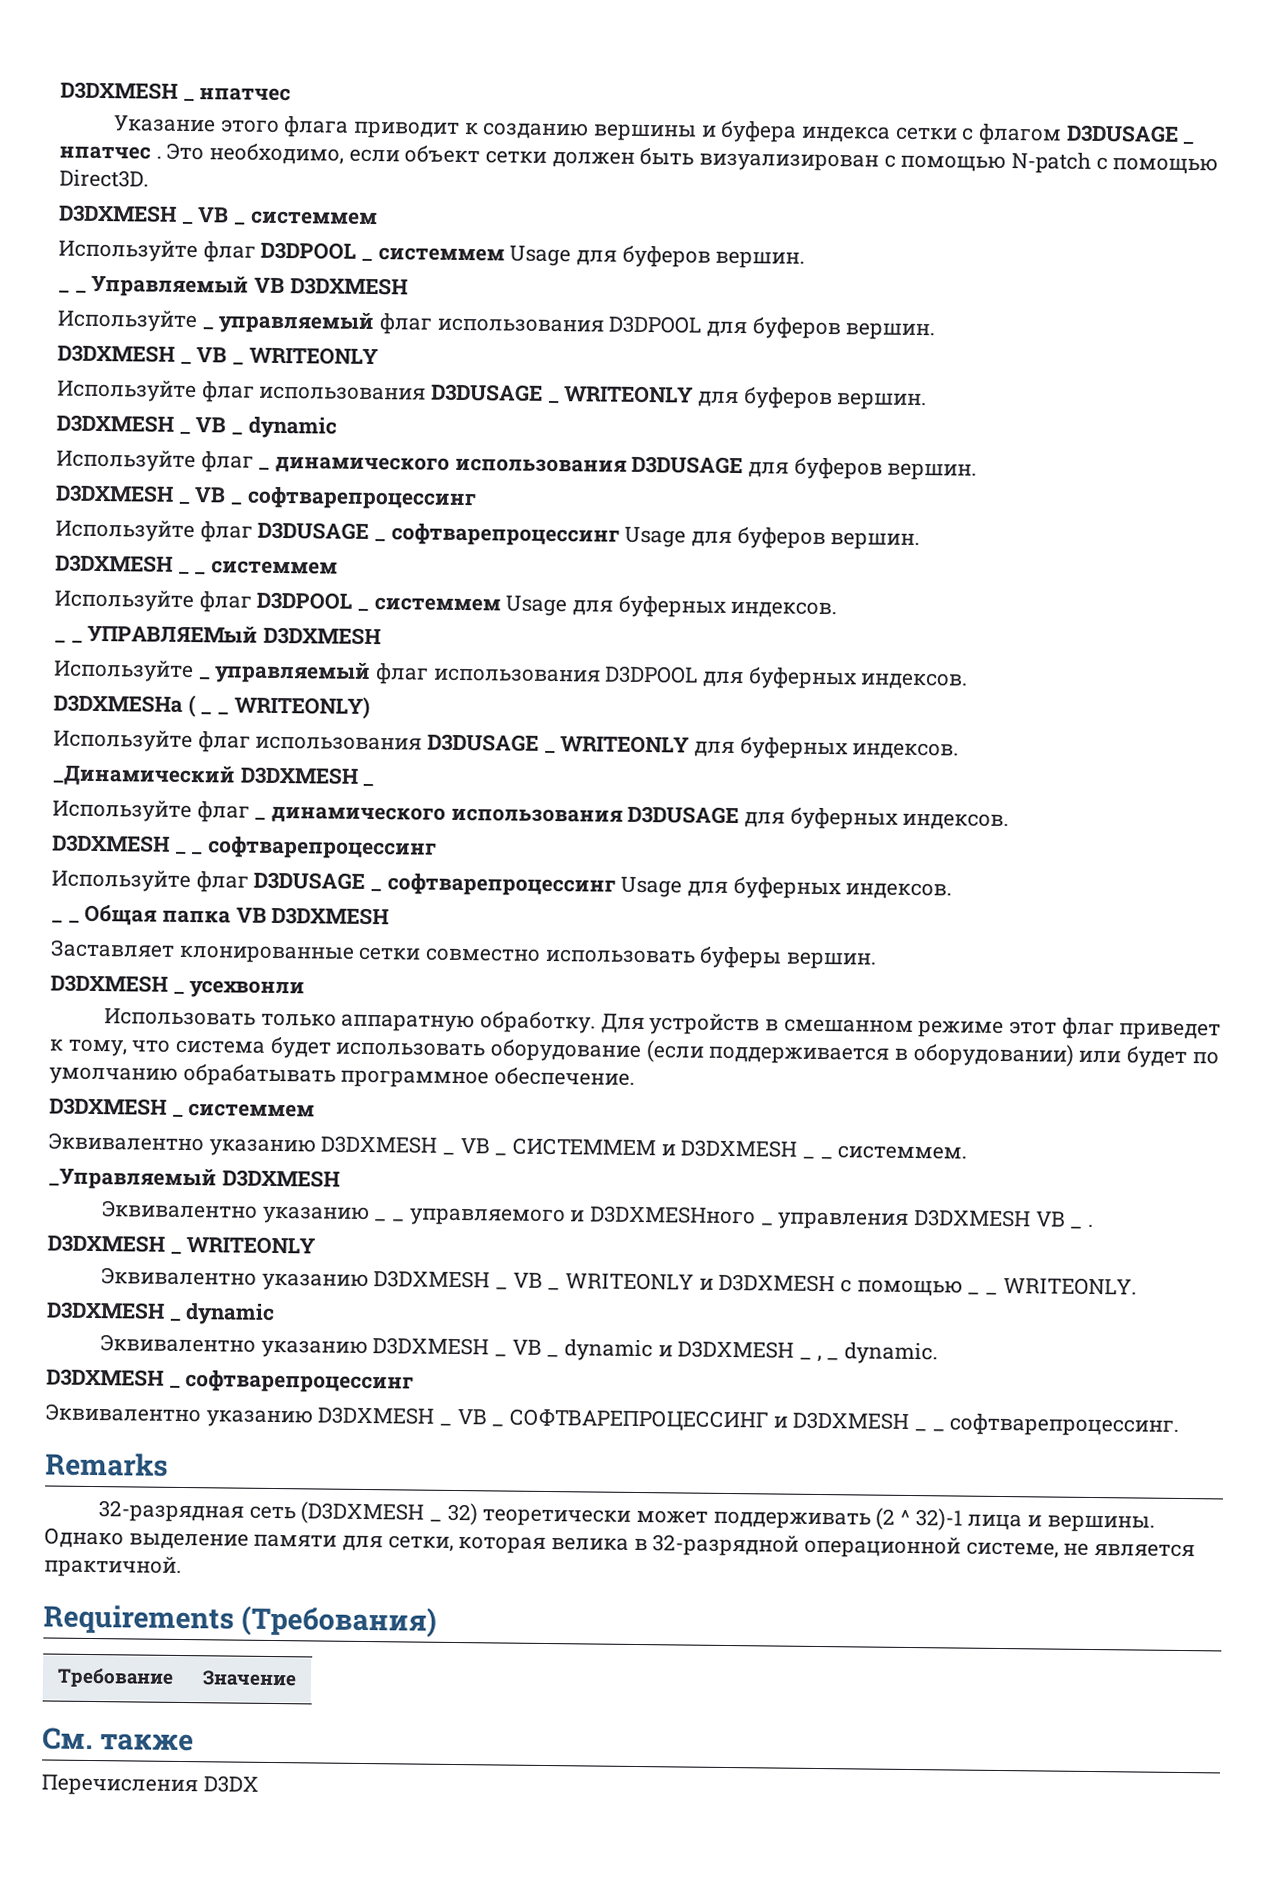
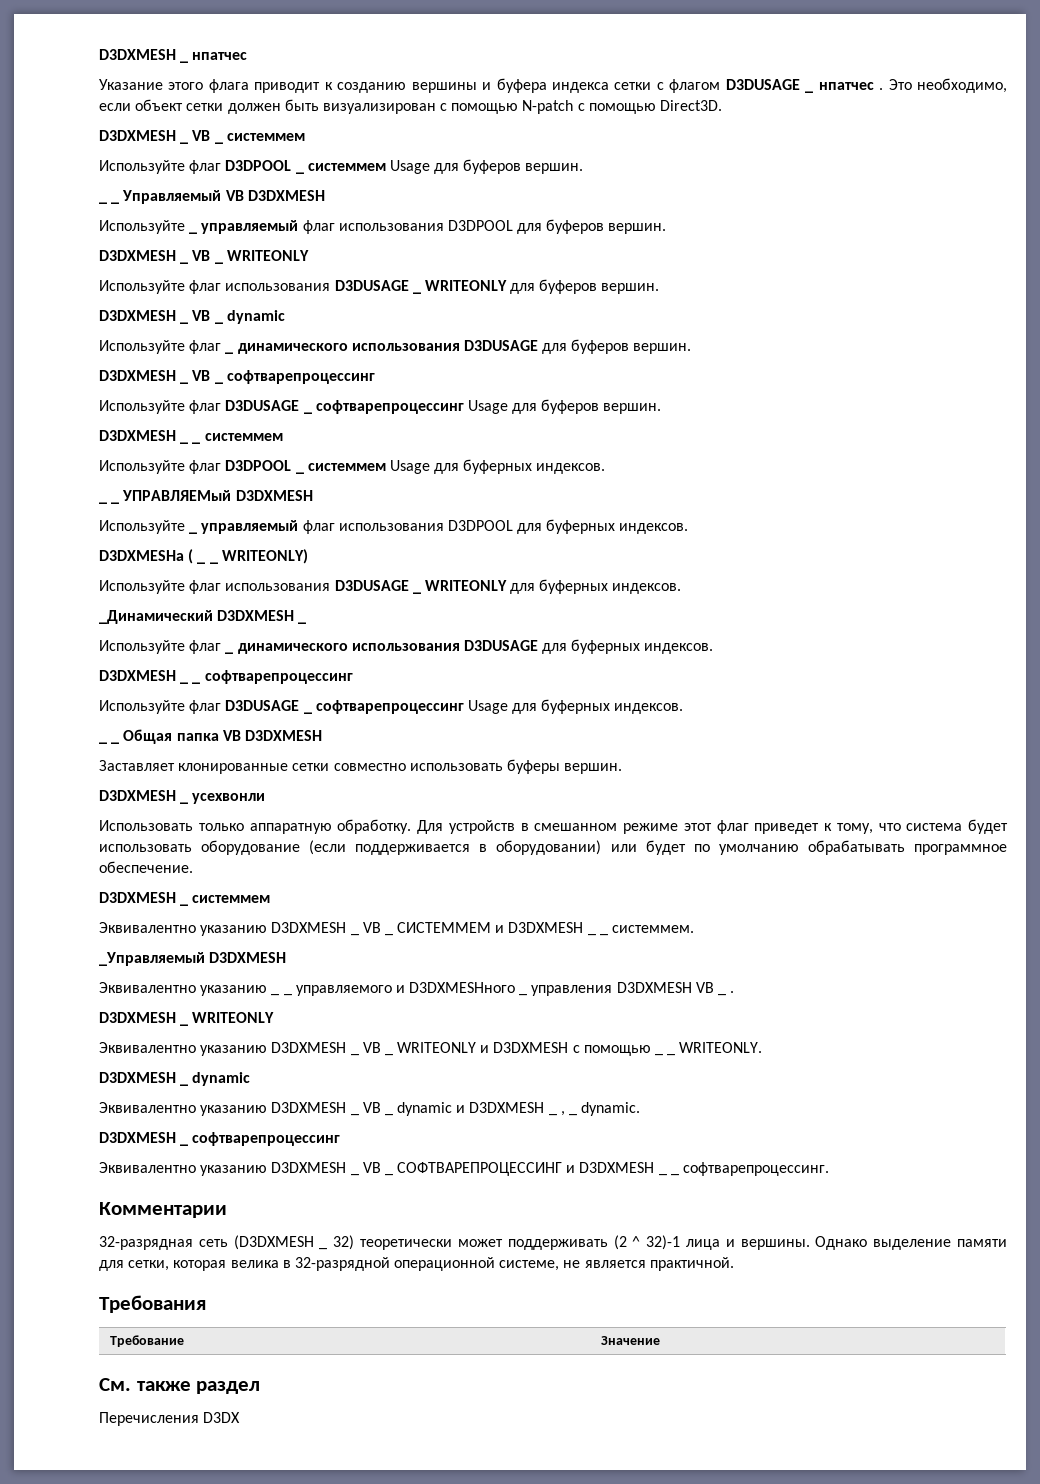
[45,1452,168,1477] Remarks -> [99,1202,227,1218] Комментарии
[43,1604,437,1638] Requirements (Требования) -> [99,1295,206,1313] Требования
(194, 1742) none -> [196,1381,261,1394] раздел

